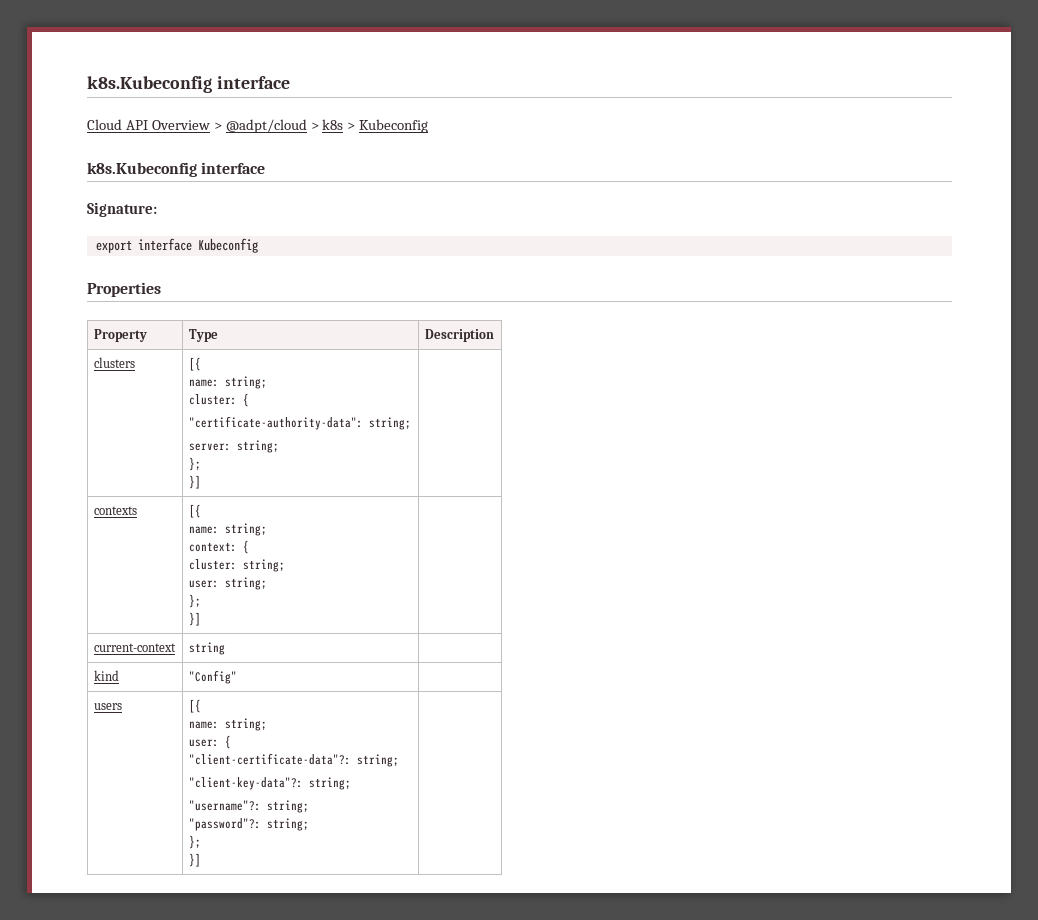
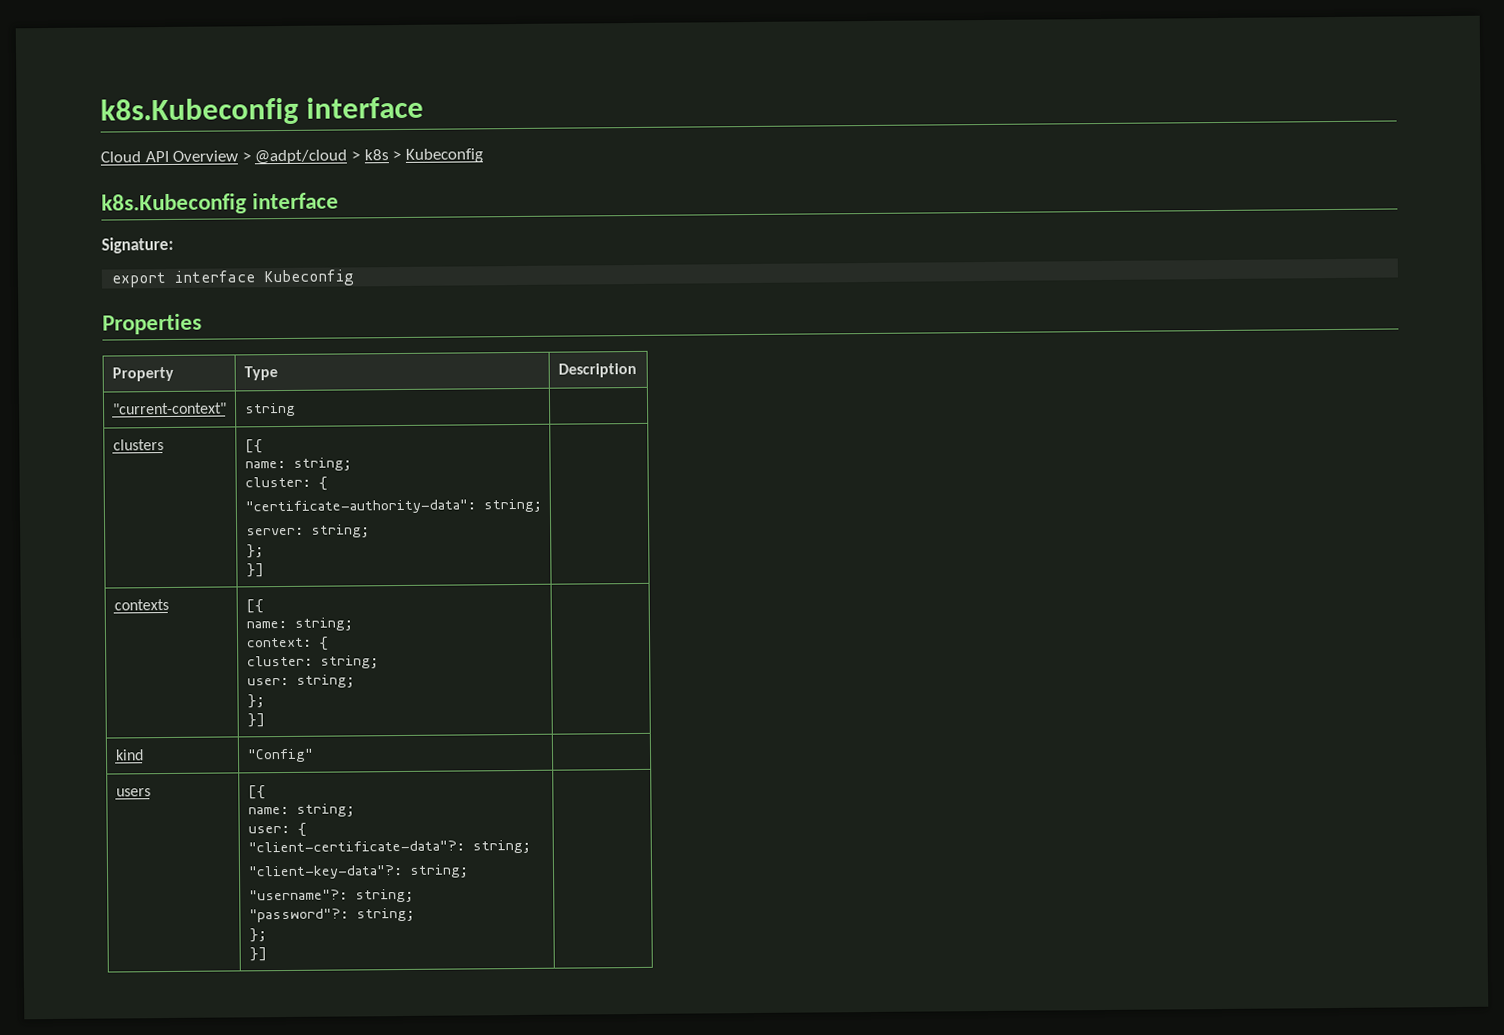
(494, 335) none -> [112,402,227,415] [244,402,296,417] // "current-context" | string |
[93,643,176,652] [188,642,225,655] // current-context | string | -> (265, 720) none

